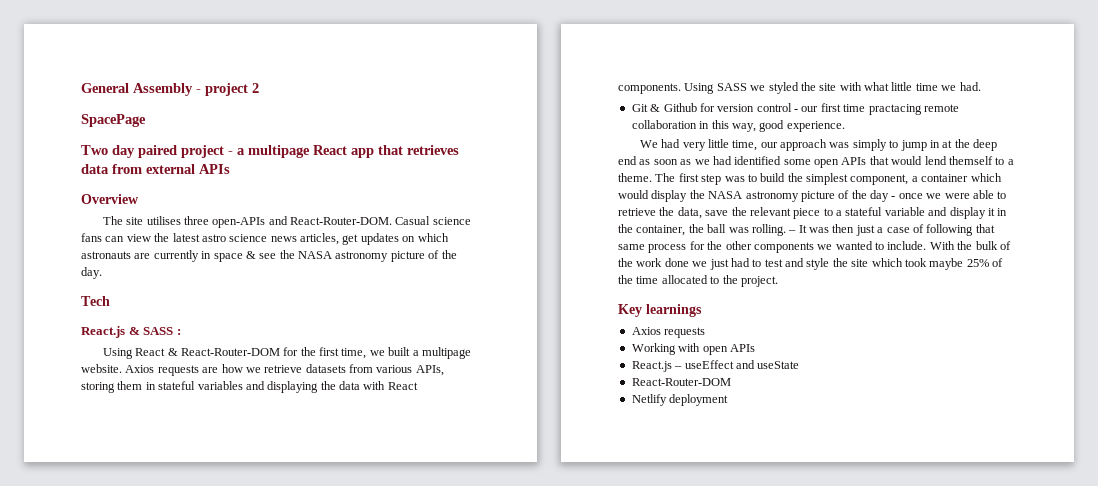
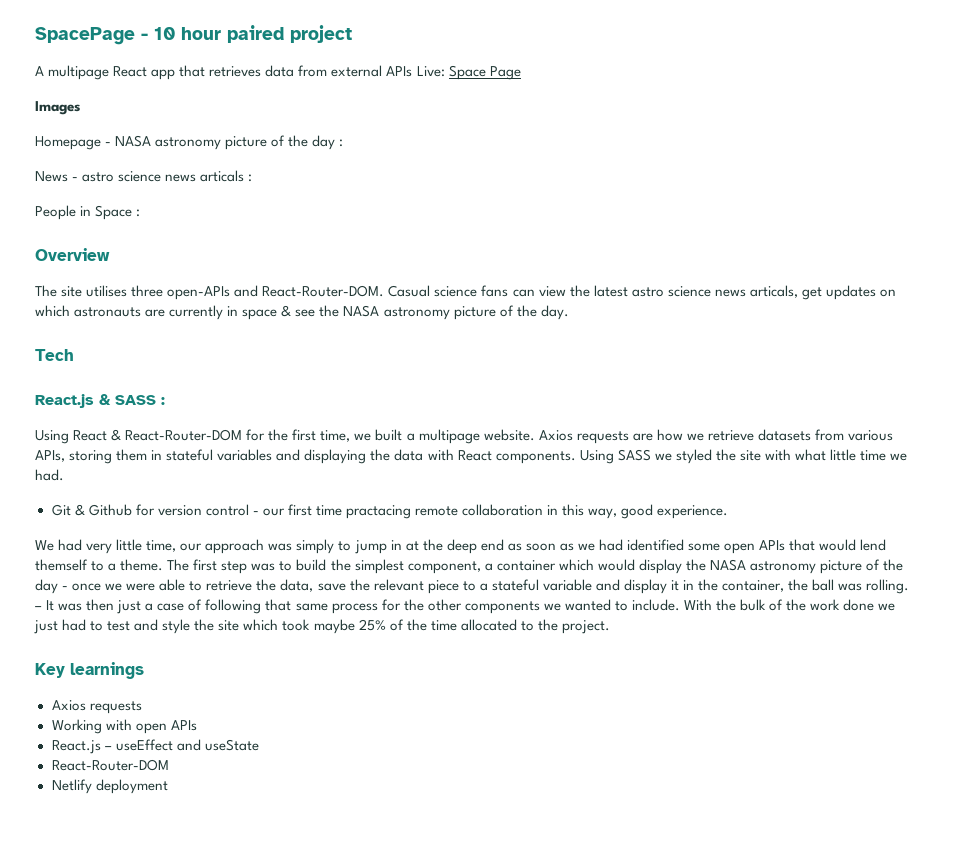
[81,83,259,96] [81,114,146,127] [81,145,135,158] General Assembly - project 2 // SpacePage // Two day -> [35,27,221,45] SpacePage - 10 hour
[228,148,245,155] - a -> [35,66,44,76] // A
(230, 169) none -> [416,65,521,80] [35,101,80,115] [35,135,344,150] [35,170,253,182] [35,205,141,220] Live: Space Page // Images // Homepage - NASA astronomy picture of the day : // News - astro science news articals : // People in Space :
[300,233,339,245] articles, -> [749,285,798,298] articals,

